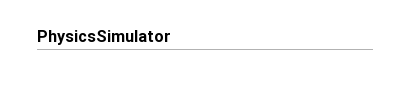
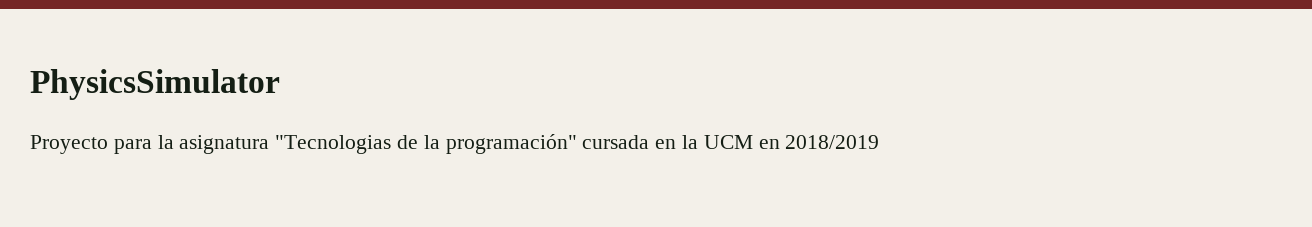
(171, 37) none -> [30,134,880,154] // Proyecto para la asignatura "Tecnologias de la programación" cursada en la UCM en 2018/2019

